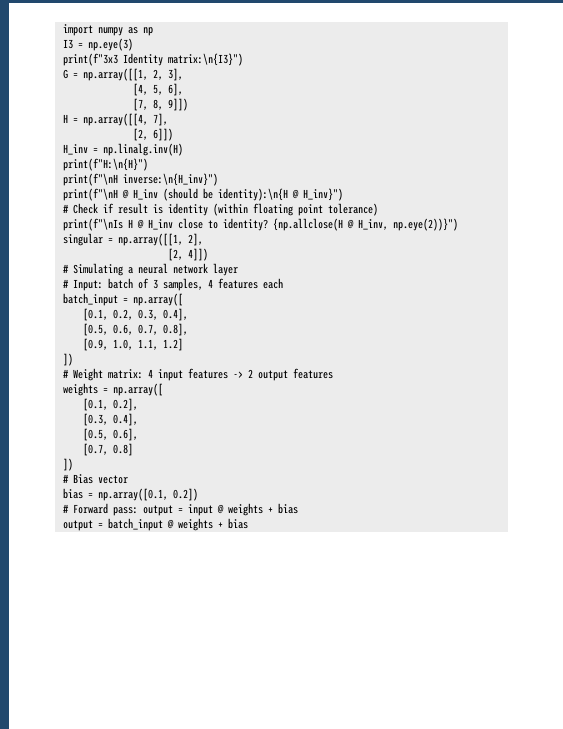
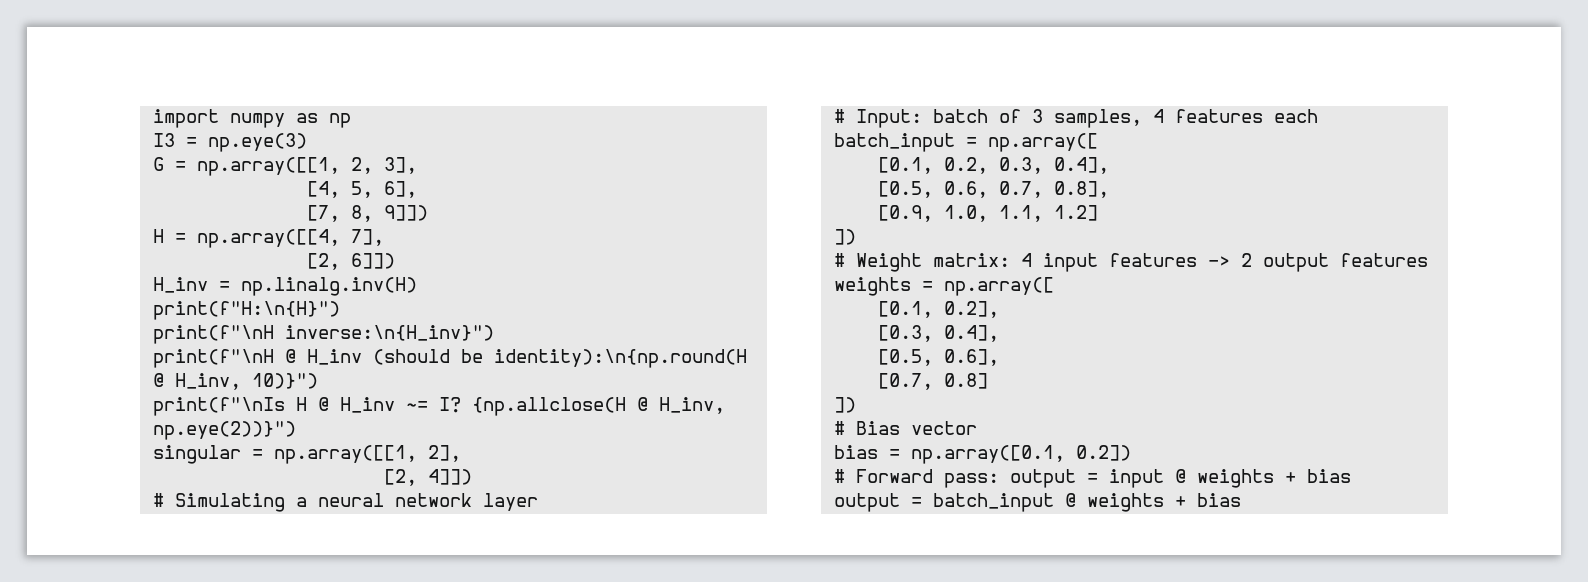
[62,53,243,66] // print(f"3x3 Identity matrix:\n{I3}") -> (307, 142) none
[217,188,343,201] [62,203,378,216] identity):\n{H @ H_inv}") // # Check if result is identity (within floating point tolerance) -> [493,349,747,368] [152,373,318,390] identity):\n{np.round(H @ H_inv, 10)}")
[177,218,268,231] close to identity? -> [405,397,461,413] ~= I?

